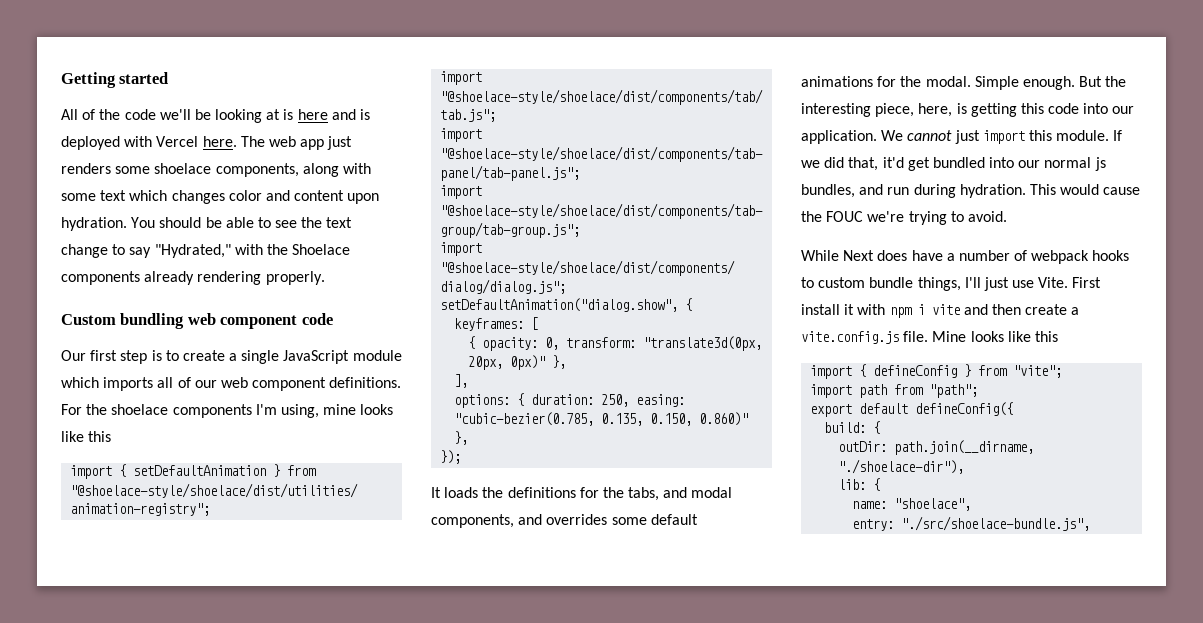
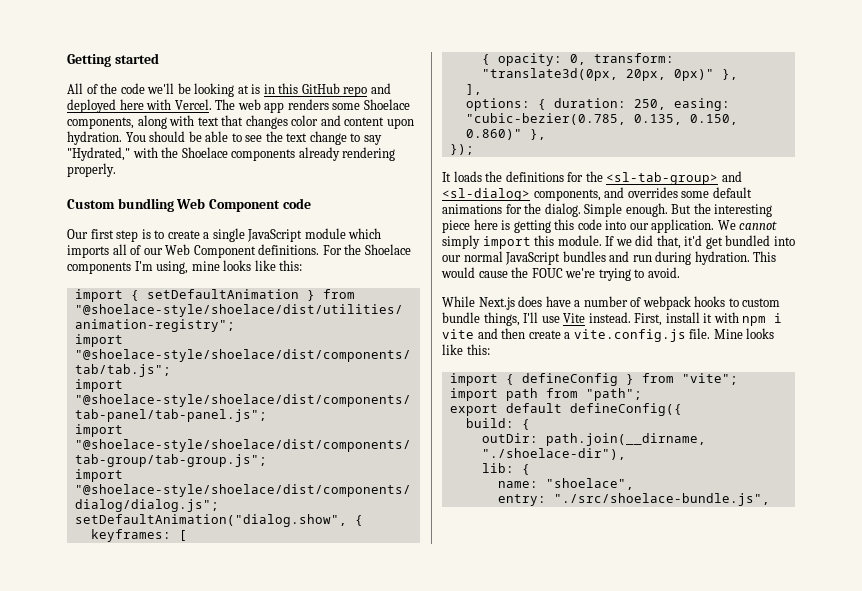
[297,109,371,120] [61,136,237,150] here and is deployed with Vercel here. -> [263,83,391,97] [67,99,212,113] in this GitHub repo and deployed here with Vercel.
[327,136,353,150] just -> (285, 107) none
[154,163,212,174] shoelace -> [363,99,410,110] Shoelace
[61,190,168,201] some text which -> [197,115,244,126] text that
[187,313,298,329] web component -> [176,198,280,212] Web Component
[220,377,327,391] web component -> [165,244,256,258] Web Component
[111,404,169,415] shoelace -> [364,244,411,255] Shoelace
[88,431,112,442] this -> [279,260,303,271] this:
[628,487,733,501] tabs, and modal -> [606,171,742,185] [442,188,530,201] <sl-tab-group> and <sl-dialog>
[925,76,971,87] modal. -> [544,203,581,217] dialog.
[875,103,953,117] piece, here, -> [442,219,498,233] piece here
[954,130,980,144] just -> [442,235,480,249] simply
[1094,157,1106,171] [801,184,855,198] js bundles, -> [505,251,606,265] JavaScript bundles
[843,250,875,261] Next -> [478,297,515,310] Next.js
[983,277,1102,291] just use Vite. First -> [541,312,663,326] use Vite instead. First,
[1034,331,1058,342] this -> [466,344,490,355] this:

